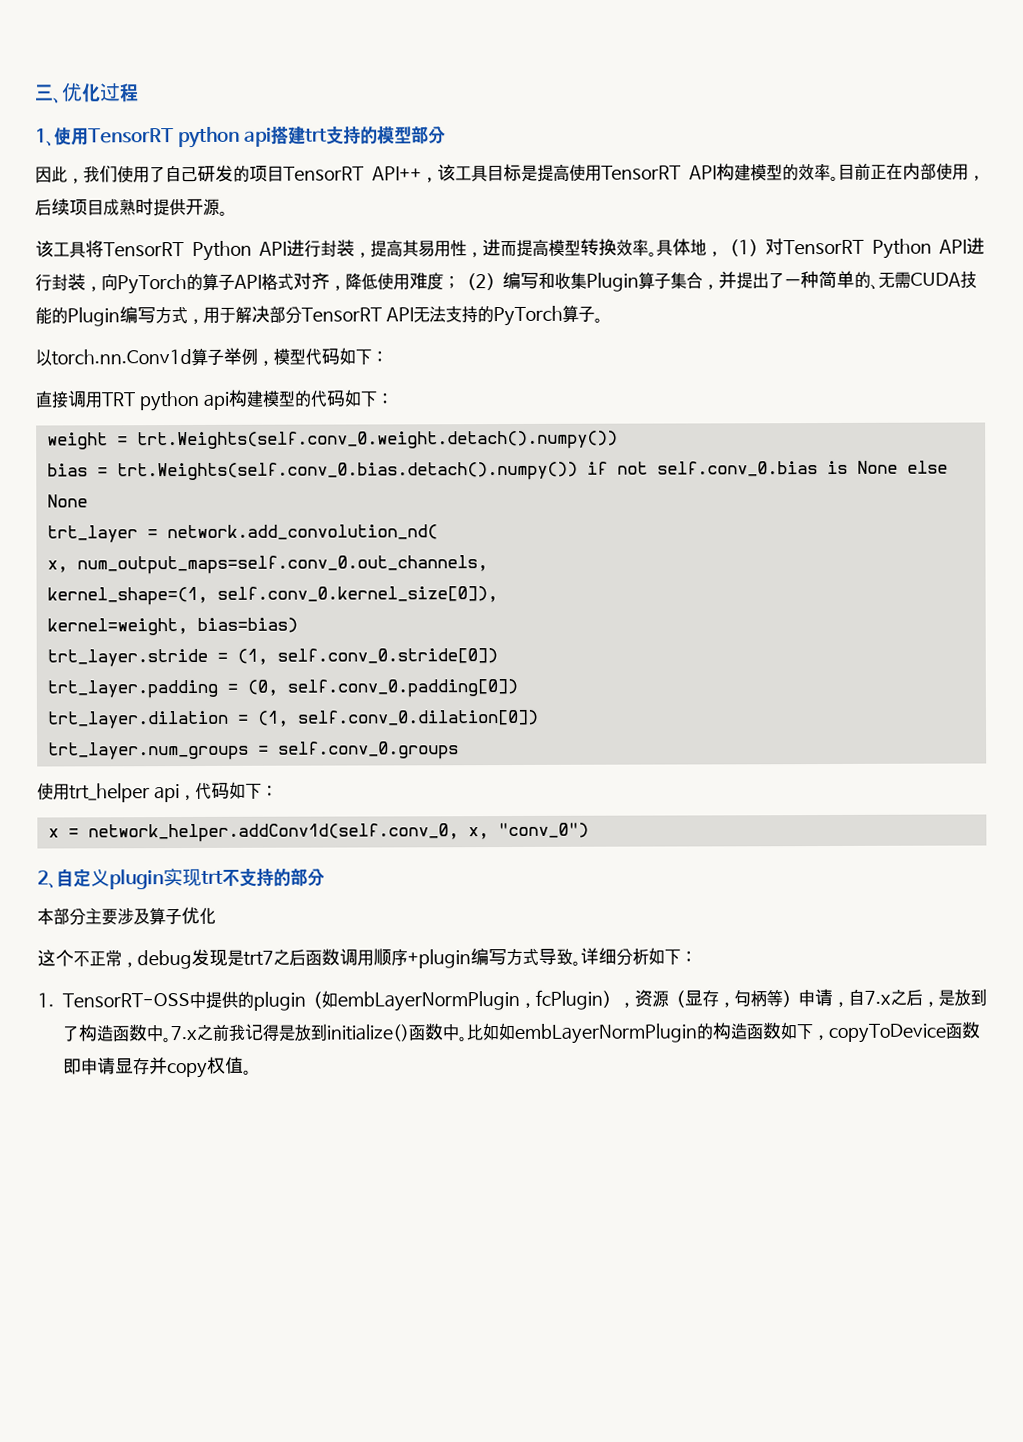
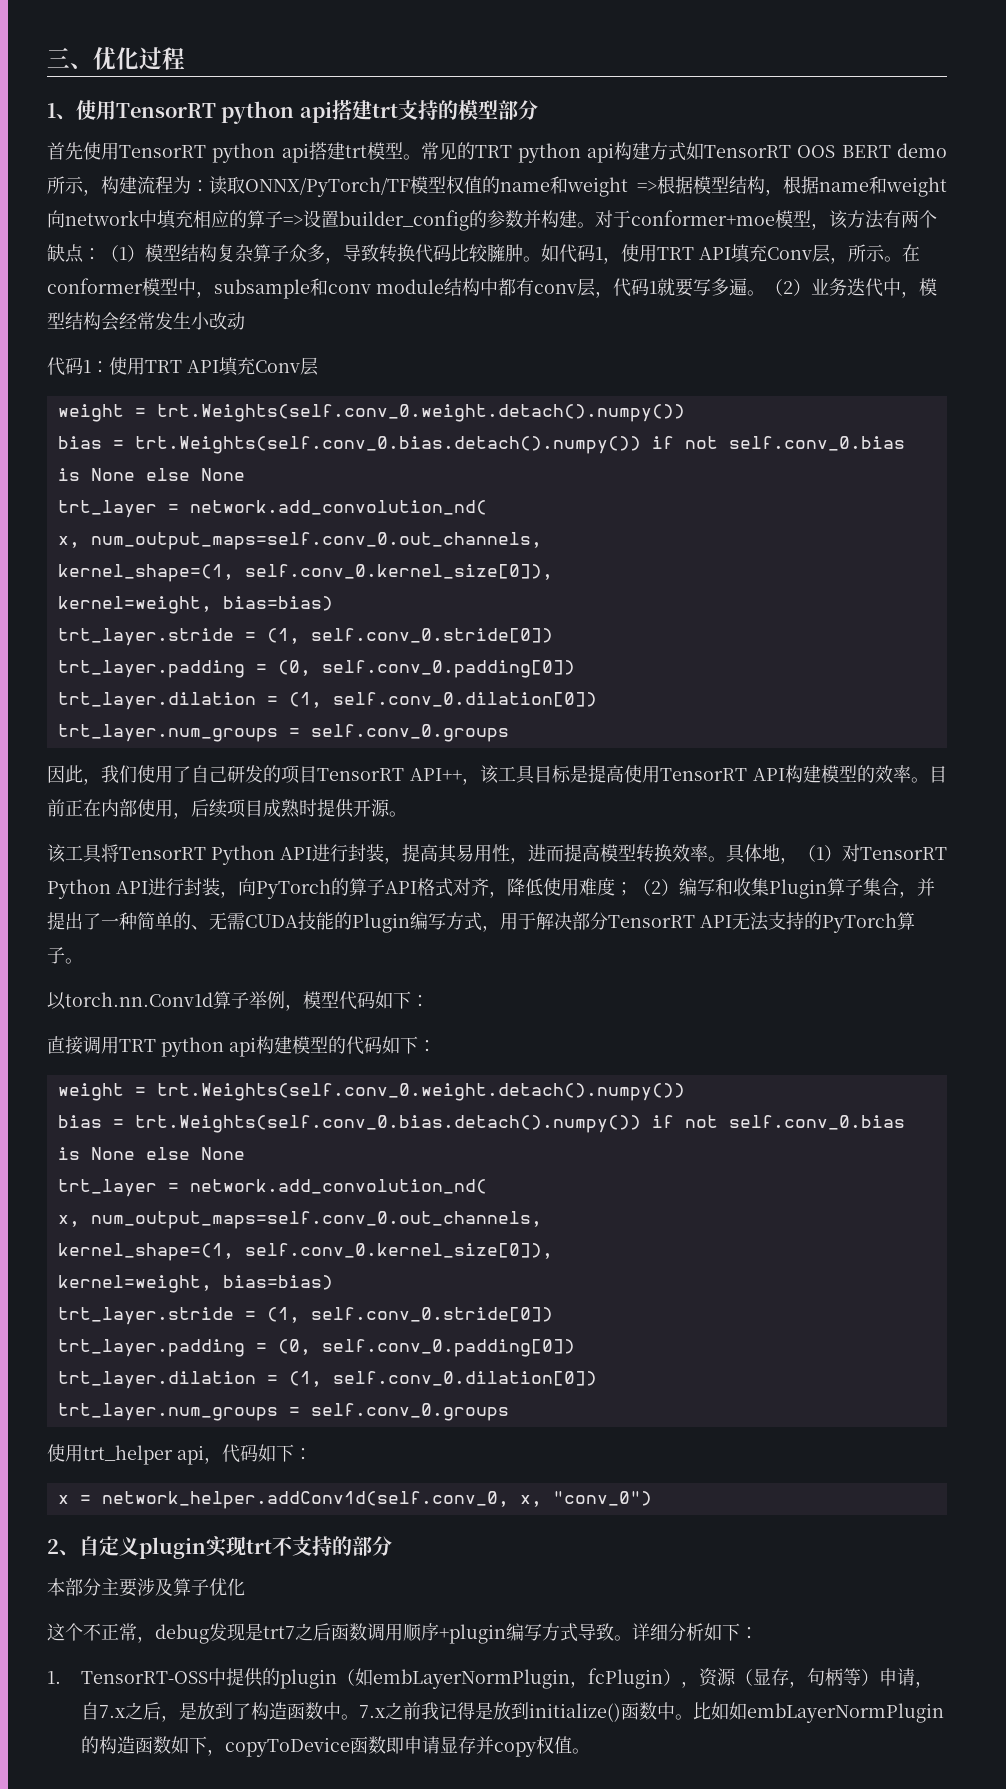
(447, 135) none -> [47,142,948,163] [47,176,947,197] [47,210,937,231] [47,244,920,264] [47,278,937,299] [47,312,245,331] [47,357,318,376] [57,404,685,422] [57,436,905,454] [57,468,245,481] [57,500,487,518] [57,532,542,550] [57,564,553,582] [57,596,333,614] [57,628,553,646] [57,660,575,678] [57,692,597,710] [57,724,509,742] // 首先使用TensorRT python api搭建trt模型。常见的TRT python api构建方式如TensorRT OOS BERT demo所示，构建流程为：读取ONNX/PyTorch/TF模型权值的name和weight =>根据模型结构，根据name和weight向network中填充相应的算子=>设置builder_config的参数并构建。对于conformer+moe模型，该方法有两个缺点：（1）模型结构复杂算子众多，导致转换代码比较臃肿。如代码1，使用TRT API填充Conv层，所示。在conformer模型中，subsample和conv module结构中都有conv层，代码1就要写多遍。（2）业务迭代中，模型结构会经常发生小改动 // 代码1：使用TRT API填充Conv层 // weight = trt.Weights(self.conv_0.weight.detach().numpy()) // bias = trt.Weights(self.conv_0.bias.detach().numpy()) if not self.conv_0.bias is None else None // trt_layer = network.add_convolution_nd( // x, num_output_maps=self.conv_0.out_channels, // kernel_shape=(1, self.conv_0.kernel_size[0]), // kernel=weight, bias=bias) // trt_layer.stride = (1, self.conv_0.stride[0]) // trt_layer.padding = (0, self.conv_0.padding[0]) // trt_layer.dilation = (1, self.conv_0.dilation[0]) // trt_layer.num_groups = self.conv_0.groups

